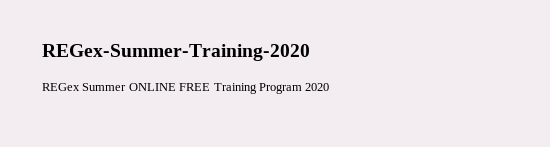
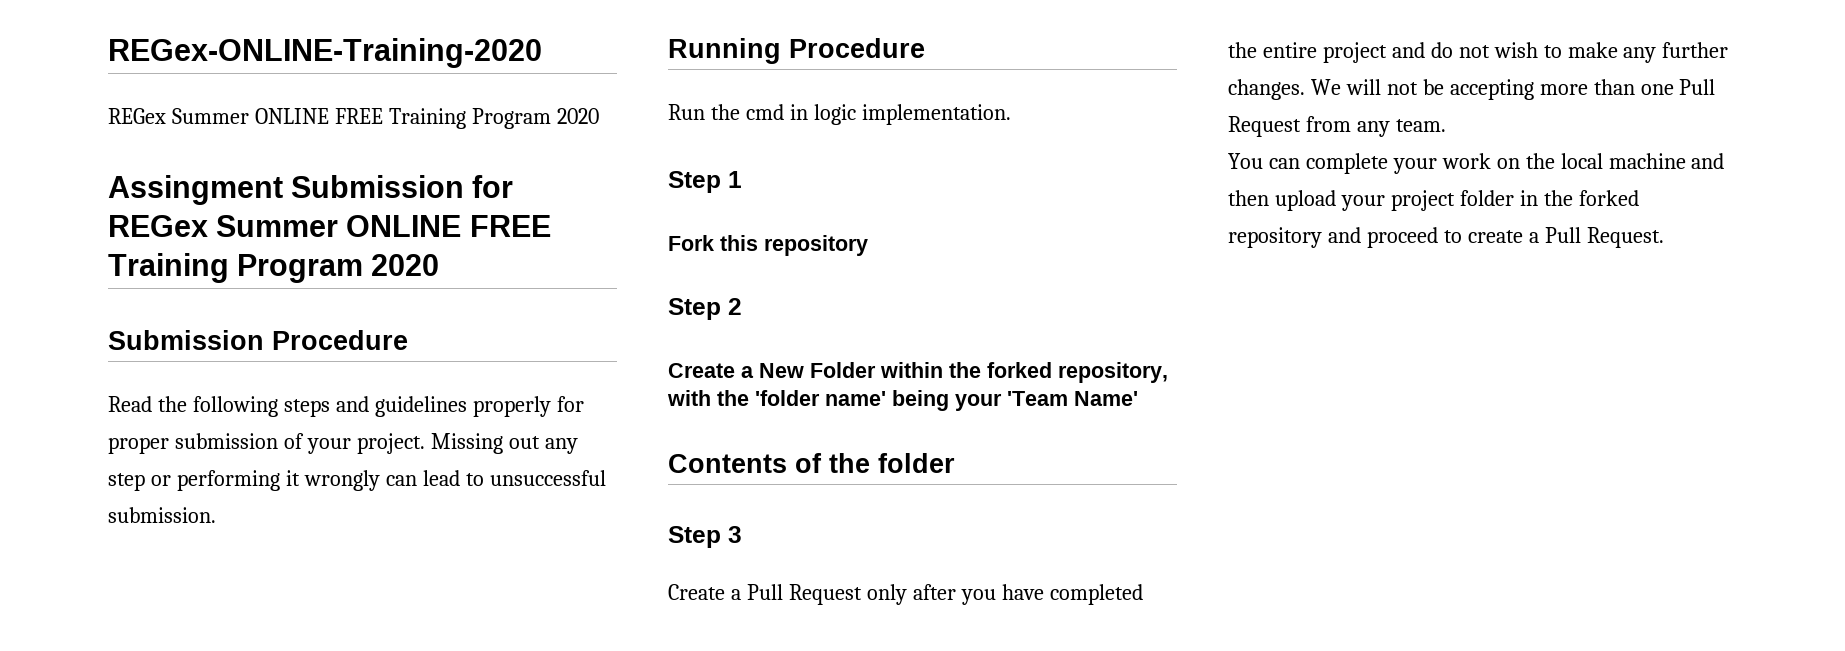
[42,44,310,61] [42,83,330,94] REGex-Summer-Training-2020 // REGex Summer ONLINE FREE Training Program 2020 -> [108,38,542,68] [108,108,599,129] [108,175,514,205] [108,215,551,237] [108,253,440,283] [108,330,408,350] [108,396,584,417] [108,433,578,454] [108,470,606,491] [108,507,216,523] [668,38,925,64] [668,104,1011,125] [668,171,742,193] [668,235,868,256] [668,298,742,320] [668,362,1168,383] [667,390,1138,411] [668,453,955,473] [668,526,742,548] [668,584,1143,605] [1228,42,1729,63] [1228,79,1716,100] [1228,116,1446,137] [1228,153,1725,174] [1228,190,1639,211] [1228,227,1664,248] REGex-ONLINE-Training-2020 // REGex Summer ONLINE FREE Training Program 2020 // Assingment Submission for REGex Summer ONLINE FREE Training Program 2020 // Submission Procedure // Read the following steps and guidelines properly for proper submission of your project. Missing out any step or performing it wrongly can lead to unsuccessful submission. // Running Procedure // Run the cmd in logic implementation. // Step 1 // Fork this repository // Step 2 // Create a New Folder within the forked repository, with the 'folder name' being your 'Team Name' // Contents of the folder // Step 3 // Create a Pull Request only after you have completed the entire project and do not wish to make any further changes. We will not be accepting more than one Pull Request from any team. // You can complete your work on the local machine and then upload your project folder in the forked repository and proceed to create a Pull Request.

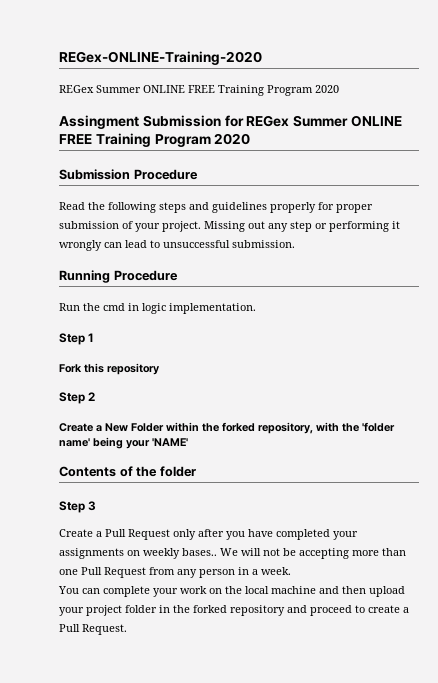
[1007,391,1138,406] 'Team Name' -> [152,438,188,446] 'NAME'
[1228,42,1729,63] [1228,79,1305,100] the entire project and do not wish to make any further changes. -> [333,531,358,540] [59,548,217,559] your assignments on weekly bases..
[1395,119,1446,132] team. -> [199,567,291,578] person in a week.

